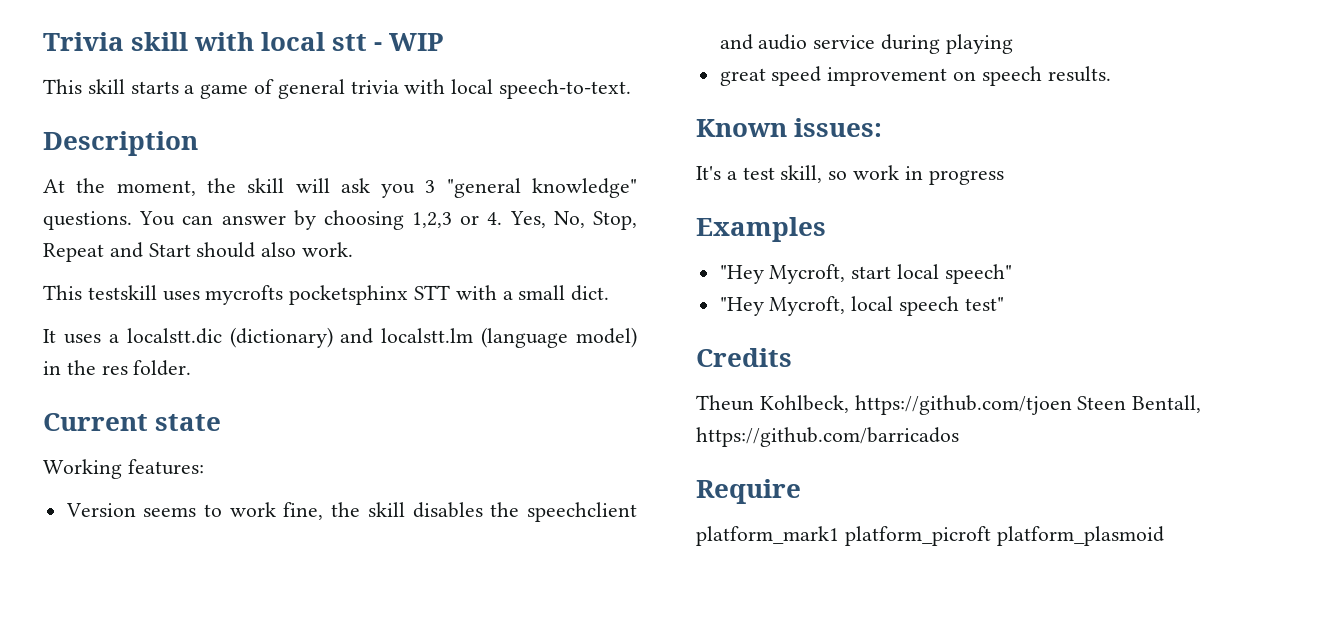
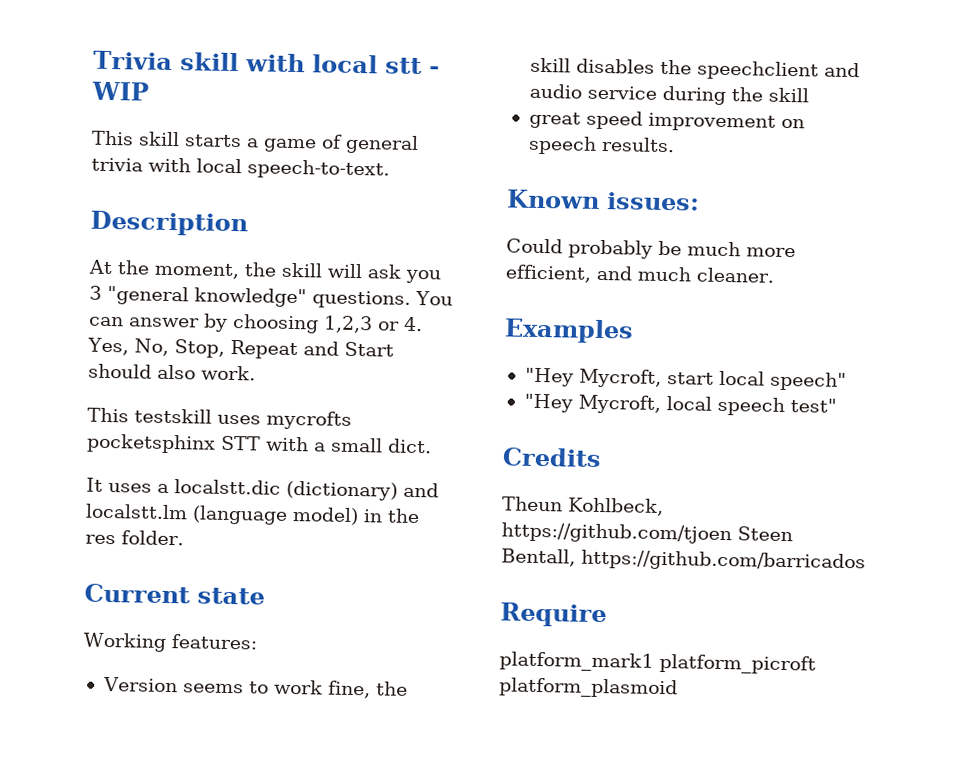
[945,34,1013,54] playing -> [730,87,809,103] the skill
[696,165,1004,185] It's a test skill, so work in progress -> [506,238,796,259] [505,264,775,283] Could probably be much more efficient, and much cleaner.

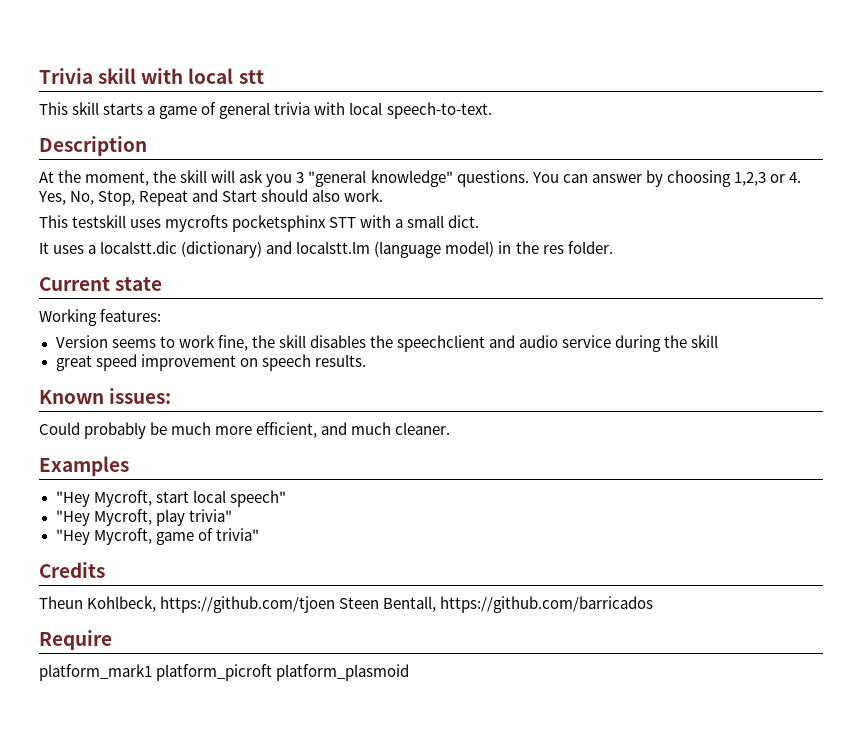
[428,66,440,75] [91,81,149,101] - WIP -> (264, 77) none
[665,396,837,416] local speech test" -> [155,509,232,526] [55,528,259,545] play trivia" // "Hey Mycroft, game of trivia"

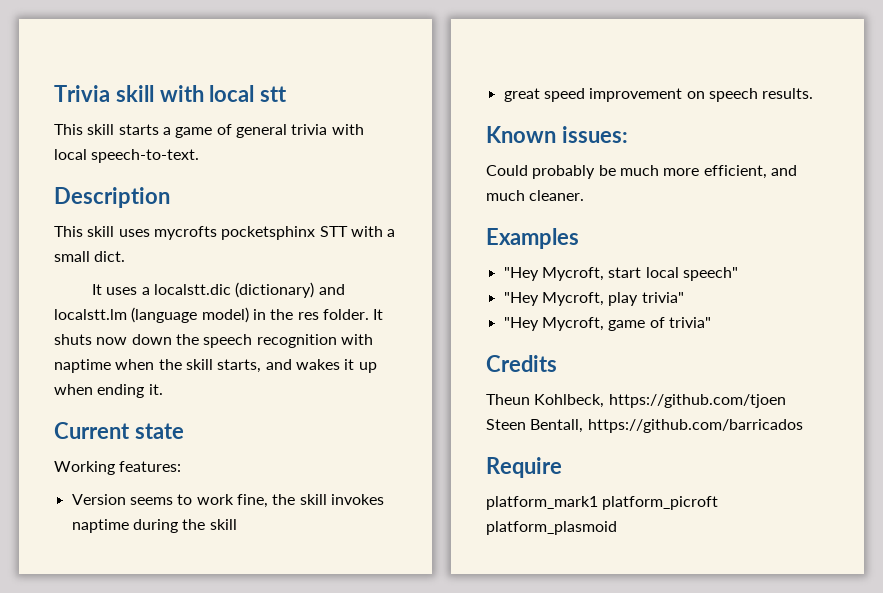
[39,170,801,187] [38,189,384,206] [39,215,127,228] At the moment, the skill will ask you 3 "general knowledge" questions. You can answer by choosing 1,2,3 or 4. Yes, No, Stop, Repeat and Start should also work. // This testskill -> [54,226,115,237] This skill
(613, 247) none -> [373,309,384,320] [54,334,373,348] [54,359,377,373] [54,384,163,398] It shuts now down the speech recognition with naptime when the skill starts, and wakes it up when ending it.
[309,335,612,352] disables the speechclient and audio service -> [330,494,384,505] [71,519,129,533] invokes naptime

